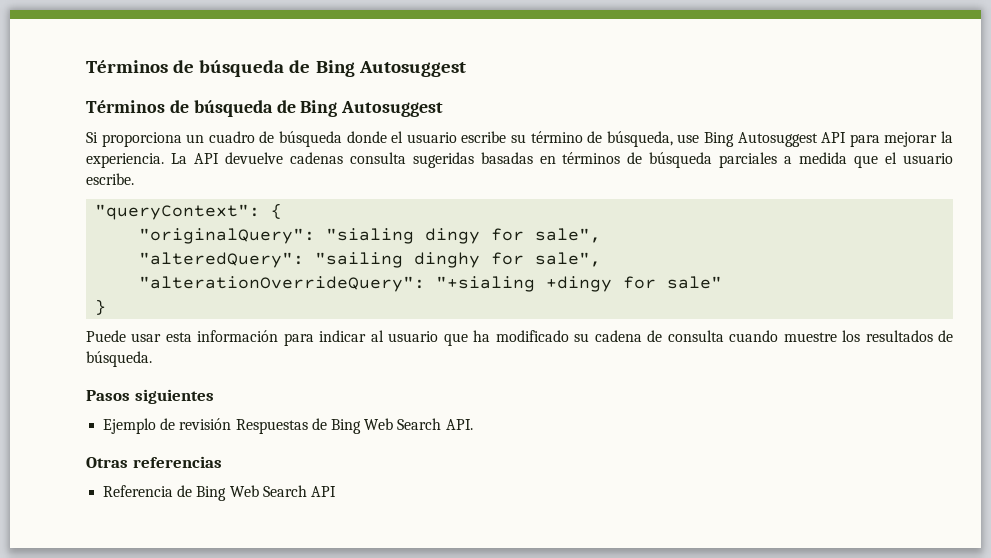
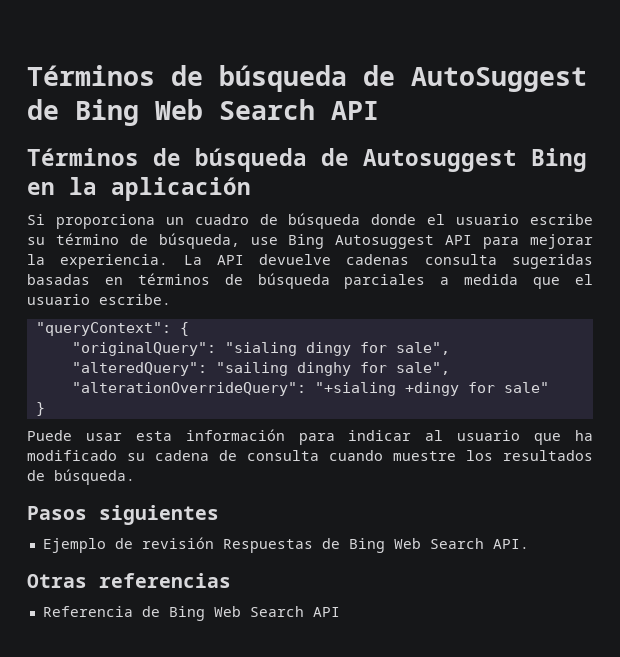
[86,60,466,77] [86,100,444,117] Términos de búsqueda de Bing Autosuggest // Términos de búsqueda de Bing Autosuggest -> [27,65,587,92] [27,99,379,126] [27,148,587,172] [27,177,251,201] Términos de búsqueda de AutoSuggest de Bing Web Search API // Términos de búsqueda de Autosuggest Bing en la aplicación

